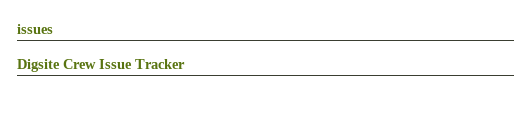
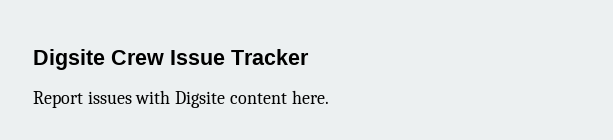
[17,24,53,34] issues // -> (33, 59) none
(185, 64) none -> [33,90,329,108] // Report issues with Digsite content here.

